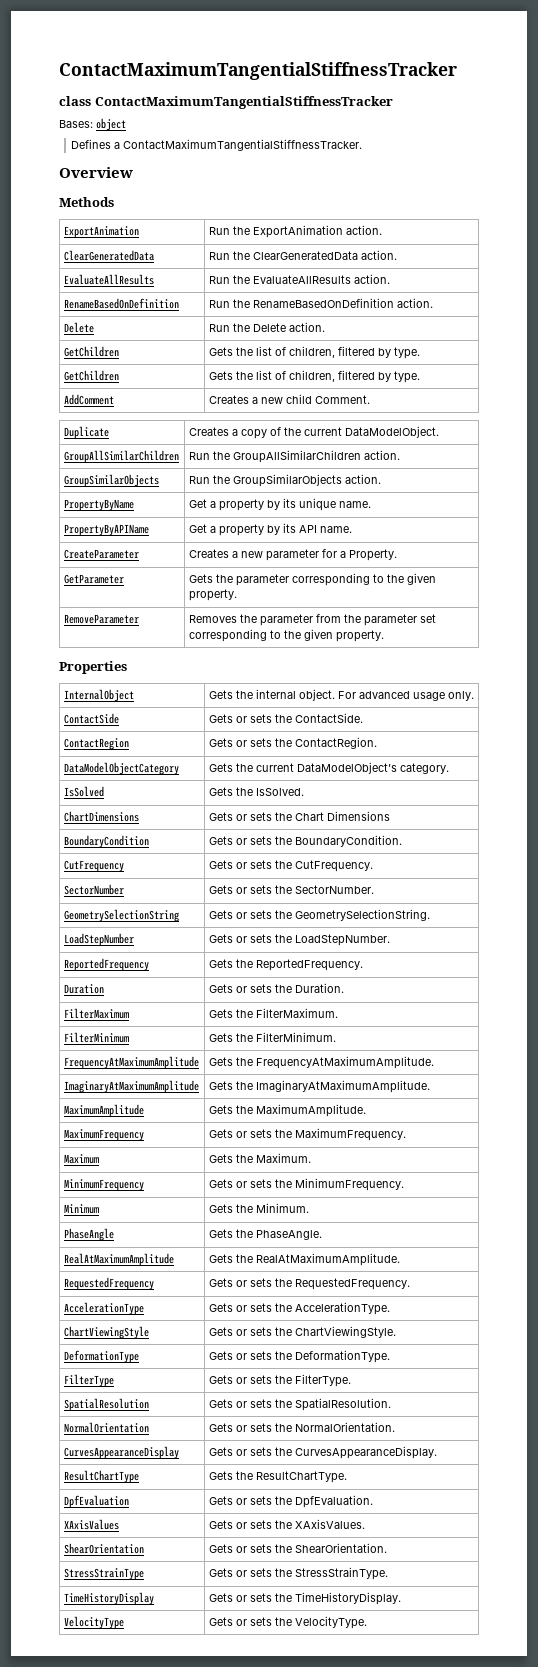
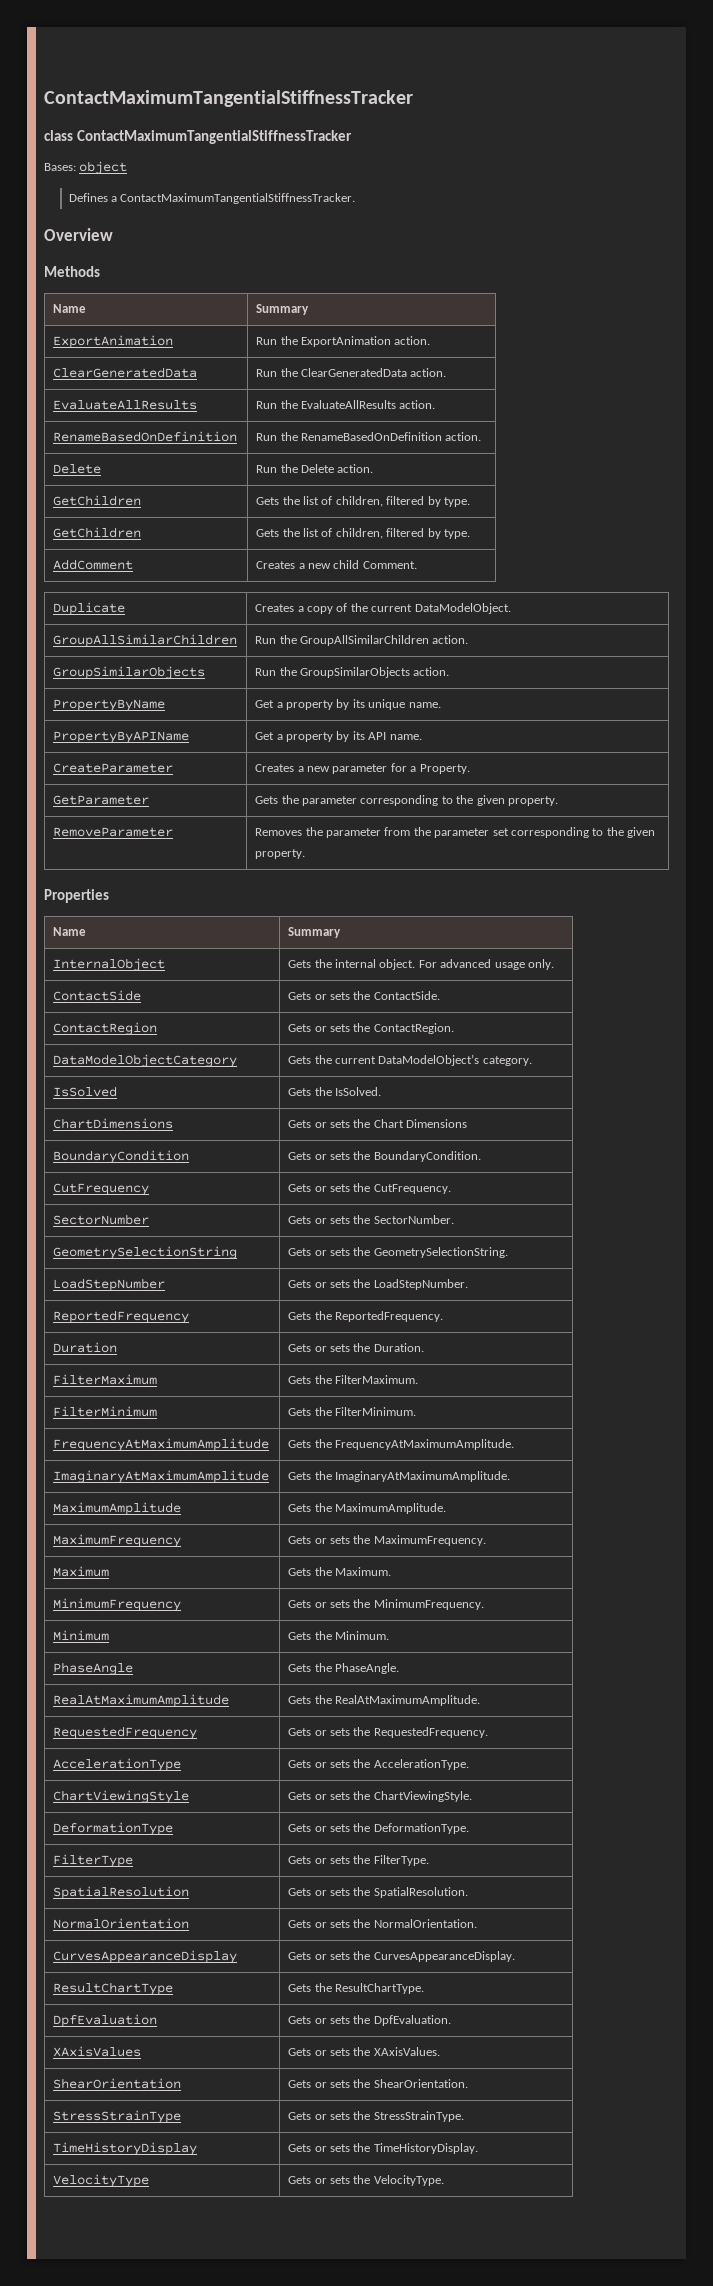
(114, 202) none -> [53,304,87,313] [256,304,310,315] // Name | Summary
(127, 667) none -> [53,927,87,936] [288,927,342,938] // Name | Summary

